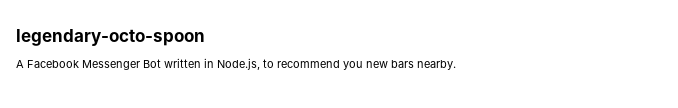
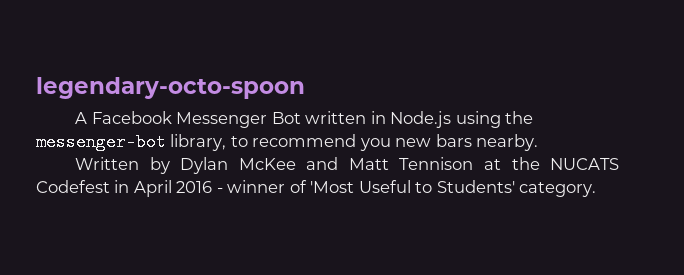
[217,58,260,70] Node.js, -> [390,111,534,128] [36,133,227,151] Node.js using the messenger-bot library,
(456, 65) none -> [75,157,619,174] [36,180,597,197] // Written by Dylan McKee and Matt Tennison at the NUCATS Codefest in April 2016 - winner of 'Most Useful to Students' category.

